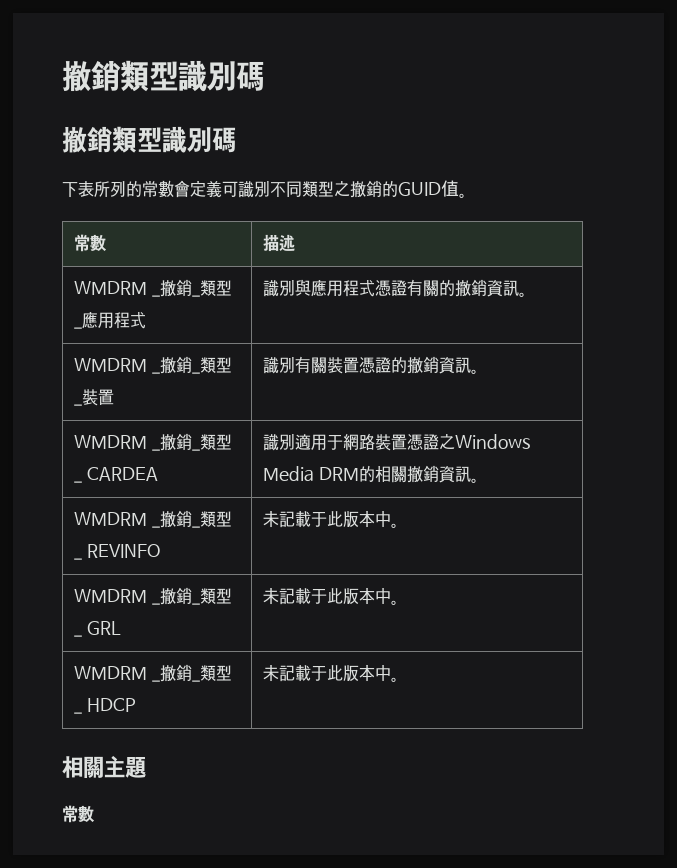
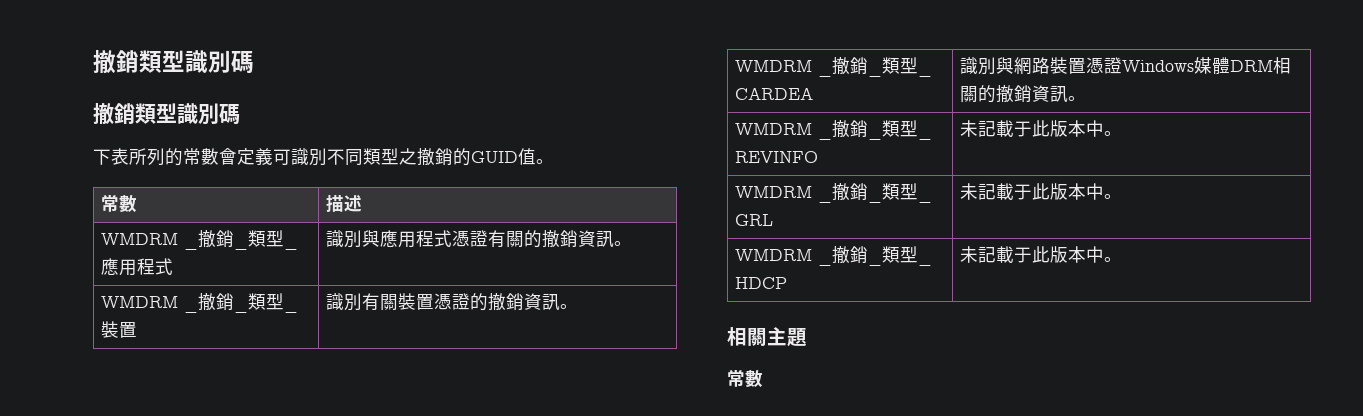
[295,434,344,450] 適用于 -> [996,57,1015,74] 與
[439,434,532,450] [263,465,408,483] 之Windows Media DRM的相關 -> [1122,57,1292,74] [960,85,997,103] Windows媒體DRM相關的

